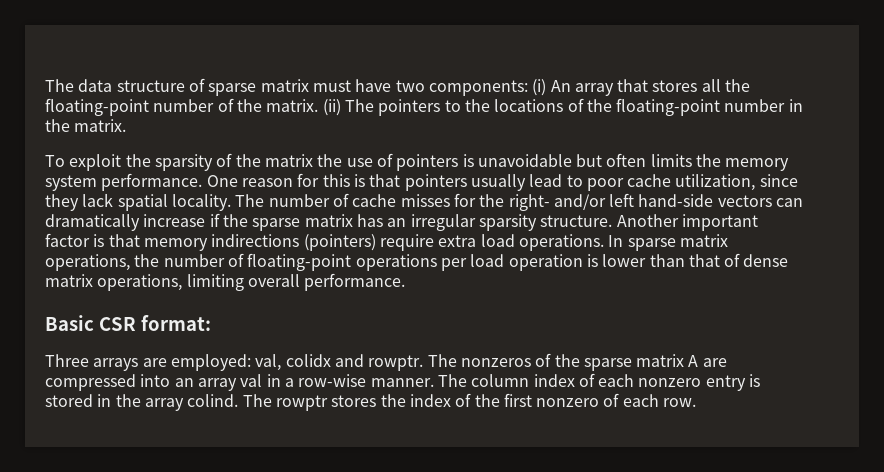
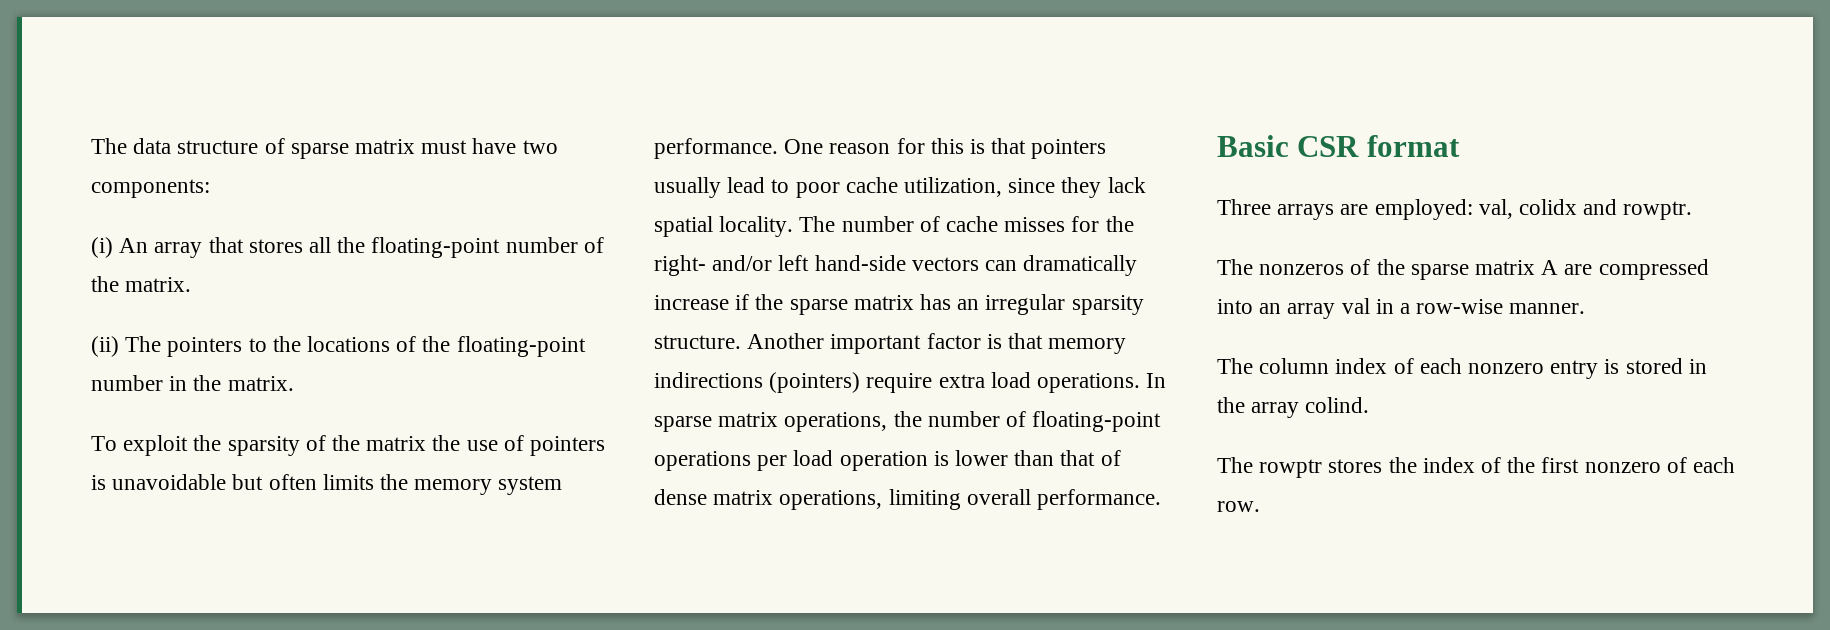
(528, 88) none -> (210, 188) //
(319, 105) none -> (192, 284) //
[140,315,211,331] format: -> [1366,135,1460,157] format
(424, 363) none -> (1693, 210) //
(434, 382) none -> (1586, 308) //
(239, 400) none -> (1370, 405) //

